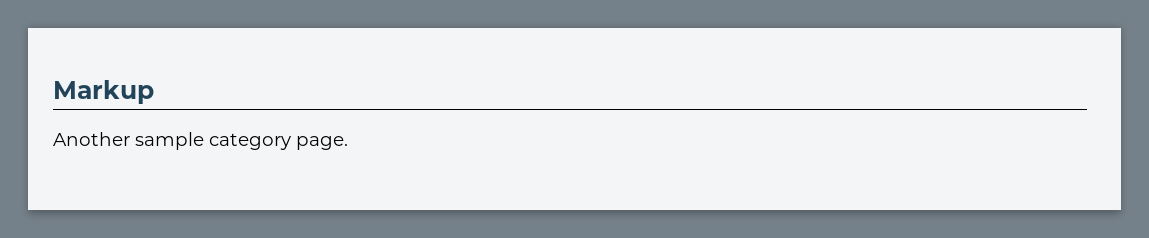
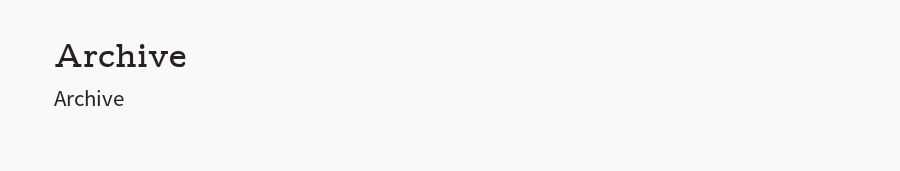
[53,80,154,104] [53,132,348,150] Markup // Another sample category page. -> [54,44,186,67] [54,90,124,106] Archive // Archive

